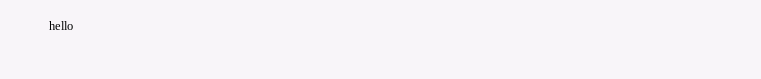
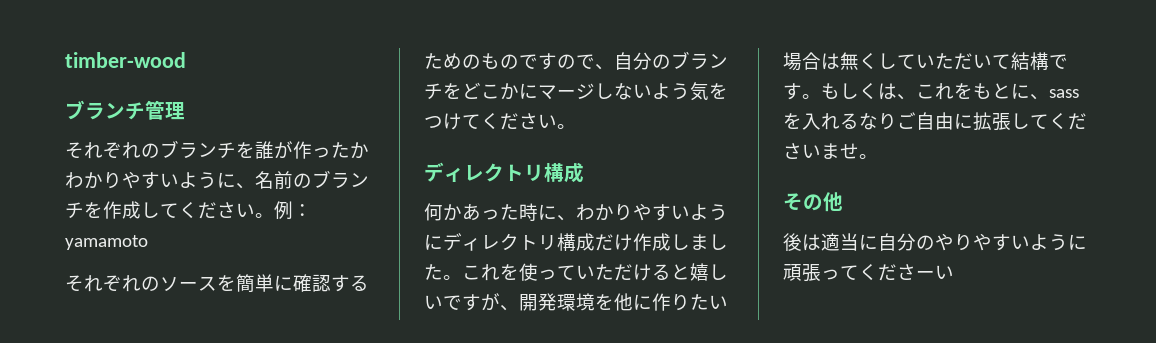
[49,21,73,30] hello -> [65,52,186,68] [65,100,185,120] [65,140,369,159] [65,170,369,189] [65,201,312,220] [65,235,148,250] [65,274,369,293] [424,51,728,70] [424,82,728,101] [424,113,576,130] [424,162,584,183] [424,203,728,221] [424,233,728,251] [424,263,728,281] [424,293,728,311] [783,52,1068,71] [783,83,1079,100] [783,112,1087,131] [783,143,878,159] [783,192,843,212] [783,233,1087,251] [783,264,954,282] timber-wood // ブランチ管理 // それぞれのブランチを誰が作ったかわかりやすいように、名前のブランチを作成してください。例：yamamoto // それぞれのソースを簡単に確認するためのものですので、自分のブランチをどこかにマージしないよう気をつけてください。 // ディレクトリ構成 // 何かあった時に、わかりやすいようにディレクトリ構成だけ作成しました。これを使っていただけると嬉しいですが、開発環境を他に作りたい場合は無くしていただいて結構です。もしくは、これをもとに、sassを入れるなりご自由に拡張してくださいませ。 // その他 // 後は適当に自分のやりやすいように頑張ってくださーい

